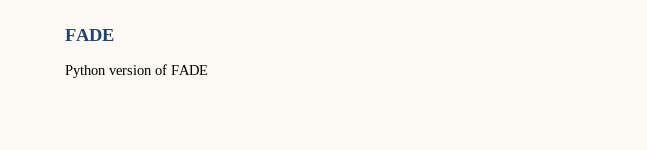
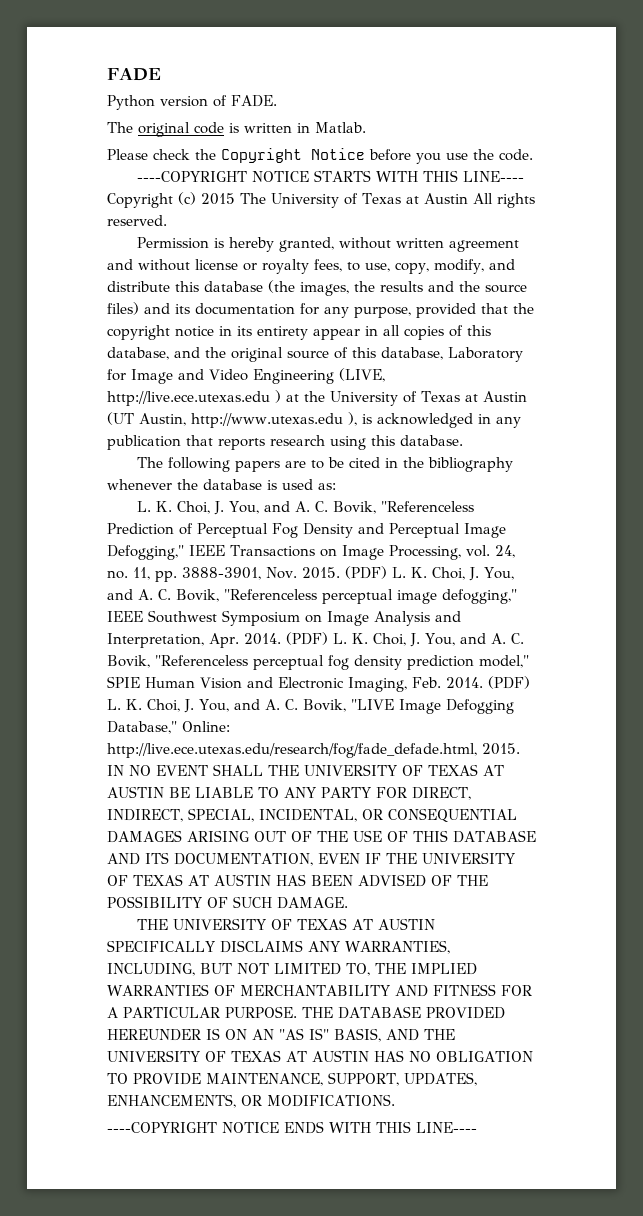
[171,65,208,75] FADE -> [231,95,277,107] [107,122,366,137] [107,148,533,164] [137,170,525,182] [107,192,535,208] [107,215,167,226] [137,237,520,252] [107,259,515,274] [107,280,527,296] [107,302,534,318] [107,325,491,340] [107,347,523,362] [107,368,385,384] [107,390,527,406] [107,412,521,428] [107,435,463,450] [137,457,514,472] [107,479,336,490] [137,501,475,515] [107,523,506,538] [107,545,515,560] [107,566,514,582] [107,589,517,604] [107,610,461,626] [107,632,524,648] [107,655,529,670] [107,676,530,692] [107,699,514,714] [107,721,230,734] [107,743,520,758] [107,764,504,776] [107,786,471,800] [107,808,517,823] [107,830,536,843] [107,852,515,866] [107,874,488,887] [107,896,348,909] [137,918,436,930] [107,940,450,954] [107,963,477,976] [107,984,532,997] [107,1006,505,1019] [107,1028,455,1042] [107,1050,533,1062] [107,1072,477,1086] [107,1094,395,1108] [107,1121,477,1134] FADE. // The original code is written in Matlab. // Please check the Copyright Notice before you use the code. // ----COPYRIGHT NOTICE STARTS WITH THIS LINE---- Copyright (c) 2015 The University of Texas at Austin All rights reserved. // Permission is hereby granted, without written agreement and without license or royalty fees, to use, copy, modify, and distribute this database (the images, the results and the source files) and its documentation for any purpose, provided that the copyright notice in its entirety appear in all copies of this database, and the original source of this database, Laboratory for Image and Video Engineering (LIVE, http://live.ece.utexas.edu ) at the University of Texas at Austin (UT Austin, http://www.utexas.edu ), is acknowledged in any publication that reports research using this database. // The following papers are to be cited in the bibliography whenever the database is used as: // L. K. Choi, J. You, and A. C. Bovik, "Referenceless Prediction of Perceptual Fog Density and Perceptual Image Defogging," IEEE Transactions on Image Processing, vol. 24, no. 11, pp. 3888-3901, Nov. 2015. (PDF) L. K. Choi, J. You, and A. C. Bovik, "Referenceless perceptual image defogging," IEEE Southwest Symposium on Image Analysis and Interpretation, Apr. 2014. (PDF) L. K. Choi, J. You, and A. C. Bovik, "Referenceless perceptual fog density prediction model," SPIE Human Vision and Electronic Imaging, Feb. 2014. (PDF) L. K. Choi, J. You, and A. C. Bovik, "LIVE Image Defogging Database," Online: http://live.ece.utexas.edu/research/fog/fade_defade.html, 2015. IN NO EVENT SHALL THE UNIVERSITY OF TEXAS AT AUSTIN BE LIABLE TO ANY PARTY FOR DIRECT, INDIRECT, SPECIAL, INCIDENTAL, OR CONSEQUENTIAL DAMAGES ARISING OUT OF THE USE OF THIS DATABASE AND ITS DOCUMENTATION, EVEN IF THE UNIVERSITY OF TEXAS AT AUSTIN HAS BEEN ADVISED OF THE POSSIBILITY OF SUCH DAMAGE. // THE UNIVERSITY OF TEXAS AT AUSTIN SPECIFICALLY DISCLAIMS ANY WARRANTIES, INCLUDING, BUT NOT LIMITED TO, THE IMPLIED WARRANTIES OF MERCHANTABILITY AND FITNESS FOR A PARTICULAR PURPOSE. THE DATABASE PROVIDED HEREUNDER IS ON AN "AS IS" BASIS, AND THE UNIVERSITY OF TEXAS AT AUSTIN HAS NO OBLIGATION TO PROVIDE MAINTENANCE, SUPPORT, UPDATES, ENHANCEMENTS, OR MODIFICATIONS. // ----COPYRIGHT NOTICE ENDS WITH THIS LINE----

